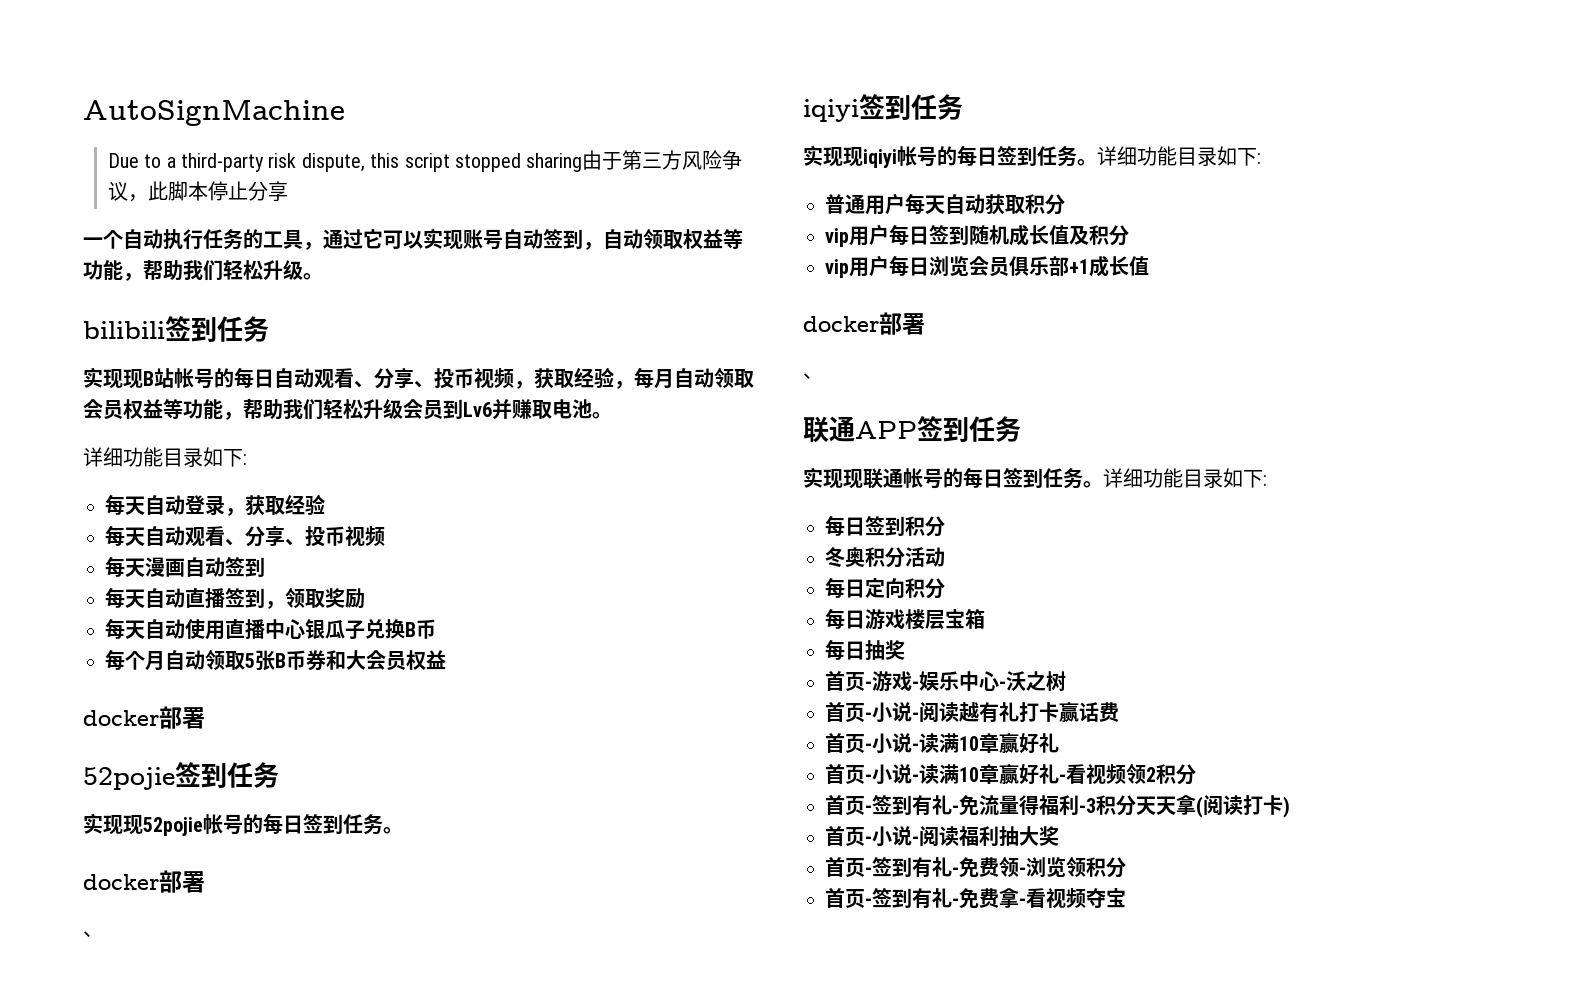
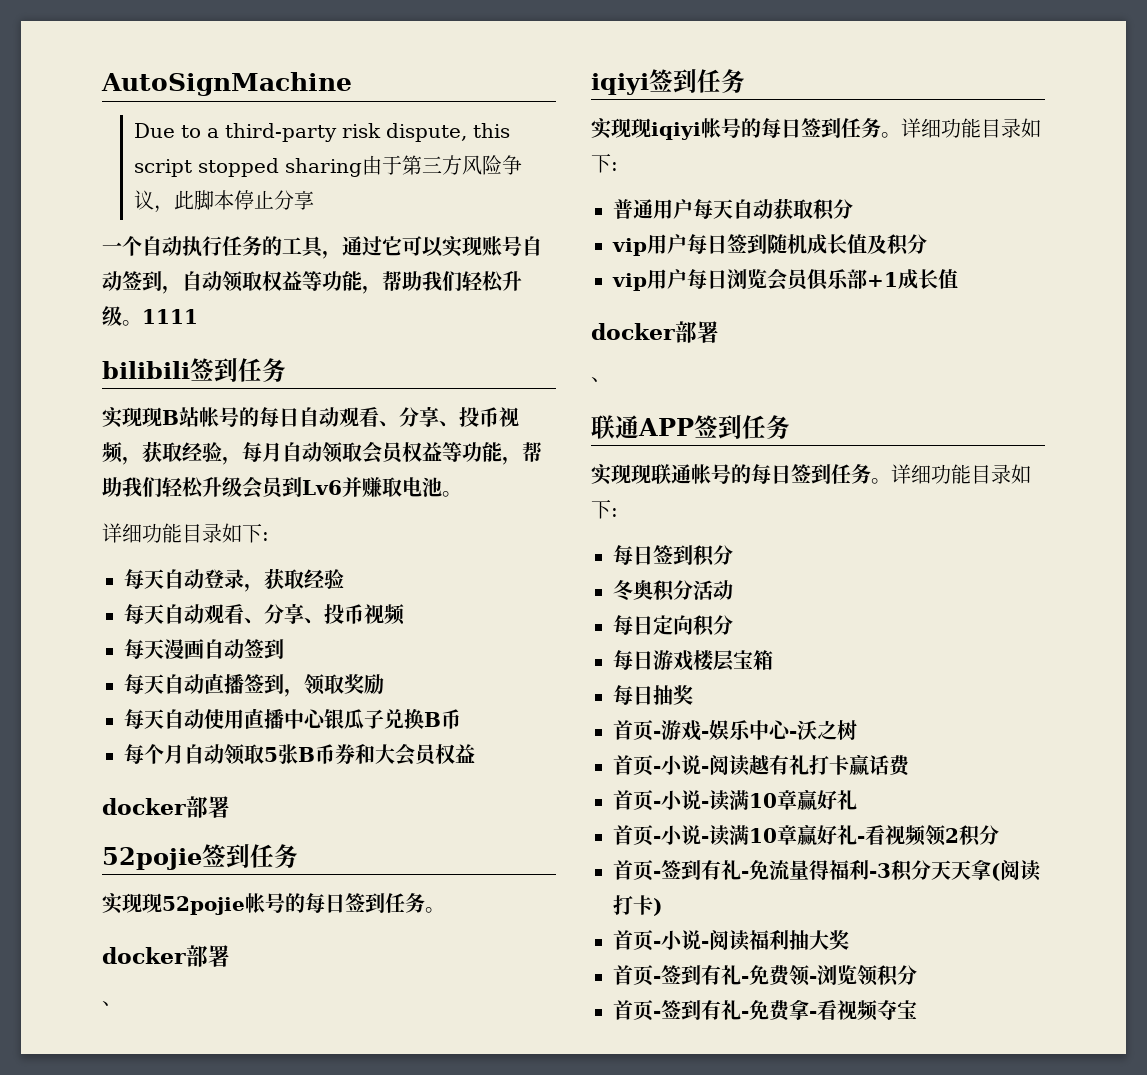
(323, 276) none -> [142,309,198,324] 1111

